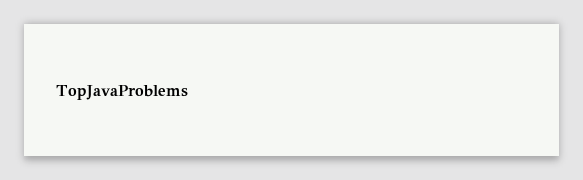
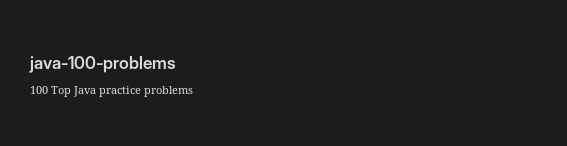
[56,85,188,100] TopJavaProblems -> [29,56,176,73] [30,86,193,97] java-100-problems // 100 Top Java practice problems

